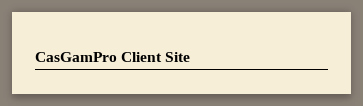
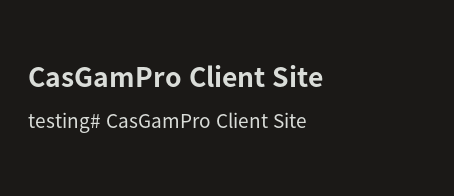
[35,52,191,62] CasGamPro Client Site -> [28,65,324,87] [28,112,308,133] CasGamPro Client Site // testing# CasGamPro Client Site

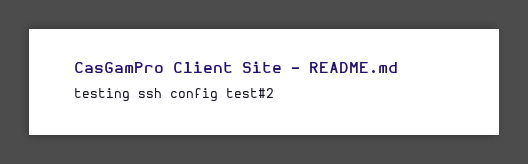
[28,65,324,87] [28,112,308,133] CasGamPro Client Site // testing# CasGamPro Client Site -> [74,61,398,74] [74,88,274,102] CasGamPro Client Site - README.md // testing ssh config test#2

